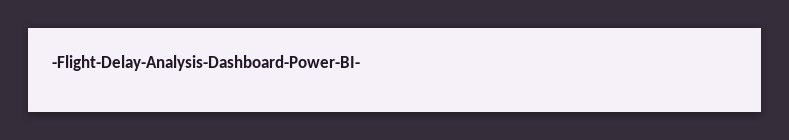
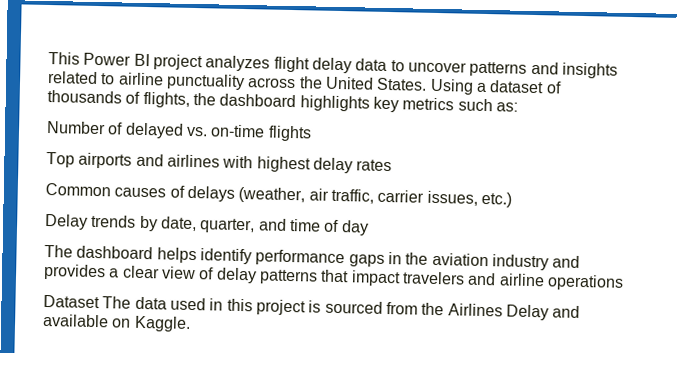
[52,55,360,71] -Flight-Delay-Analysis-Dashboard-Power-BI- -> [48,52,618,79] [48,70,562,95] [47,89,518,113] [46,120,312,142] [46,151,393,174] [45,182,512,208] [45,213,369,236] [44,244,581,271] [43,263,624,291] [43,294,581,321] [43,313,191,332] This Power BI project analyzes flight delay data to uncover patterns and insights related to airline punctuality across the United States. Using a dataset of thousands of flights, the dashboard highlights key metrics such as: // Number of delayed vs. on-time flights // Top airports and airlines with highest delay rates // Common causes of delays (weather, air traffic, carrier issues, etc.) // Delay trends by date, quarter, and time of day // The dashboard helps identify performance gaps in the aviation industry and provides a clear view of delay patterns that impact travelers and airline operations // Dataset The data used in this project is sourced from the Airlines Delay and available on Kaggle.

